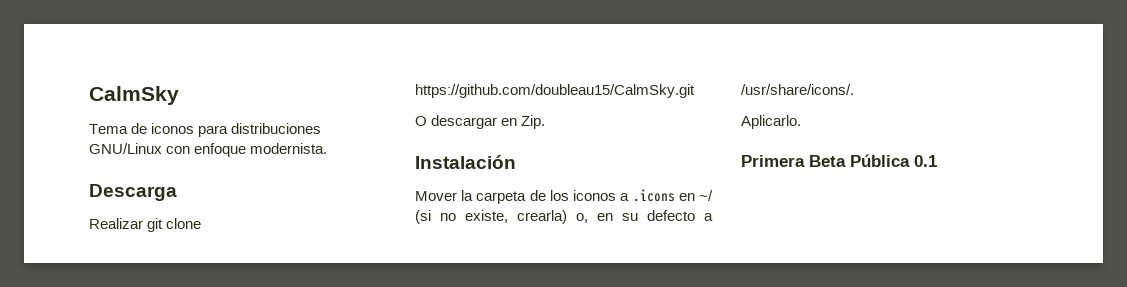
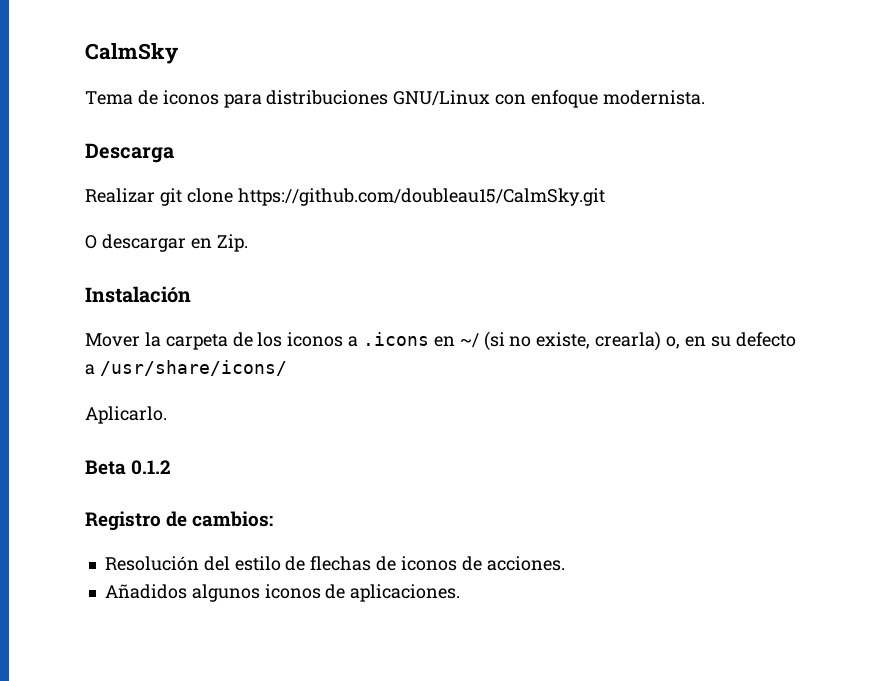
[741,84,854,95] /usr/share/icons/. -> [99,360,287,376] /usr/share/icons/
[741,154,937,167] Primera Beta Pública 0.1 -> [85,460,172,475] [85,511,274,531] [104,556,565,571] [104,584,461,602] Beta 0.1.2 // Registro de cambios: // Resolución del estilo de flechas de iconos de acciones. // Añadidos algunos iconos de aplicaciones.

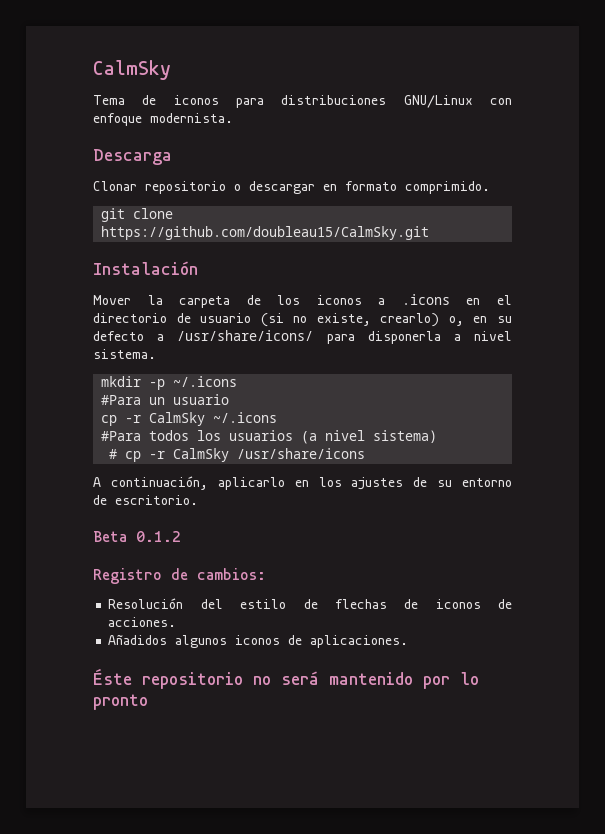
[85,188,155,203] Realizar -> [93,181,490,194] Clonar repositorio o descargar en formato comprimido. //
[85,234,248,252] // O descargar en Zip. -> (430, 233) none
[459,333,479,348] ~/ -> [496,295,512,305] [93,313,252,323] el directorio de usuario
[595,331,662,351] crearla) -> [380,313,440,327] crearlo)
[85,406,167,424] // Aplicarlo. -> [326,331,512,344] [93,349,156,359] [101,376,238,390] [101,394,230,405] [101,412,278,426] [101,430,438,444] [109,448,366,462] [93,476,512,490] [93,495,198,505] para disponerla a nivel sistema. // mkdir -p ~/.icons // #Para un usuario // cp -r CalmSky ~/.icons // #Para todos los usuarios (a nivel sistema) // # cp -r CalmSky /usr/share/icons // A continuación, aplicarlo en los ajustes de su entorno de escritorio.
(461, 593) none -> [93,668,479,689] [93,694,148,710] // Éste repositorio no será mantenido por lo pronto

